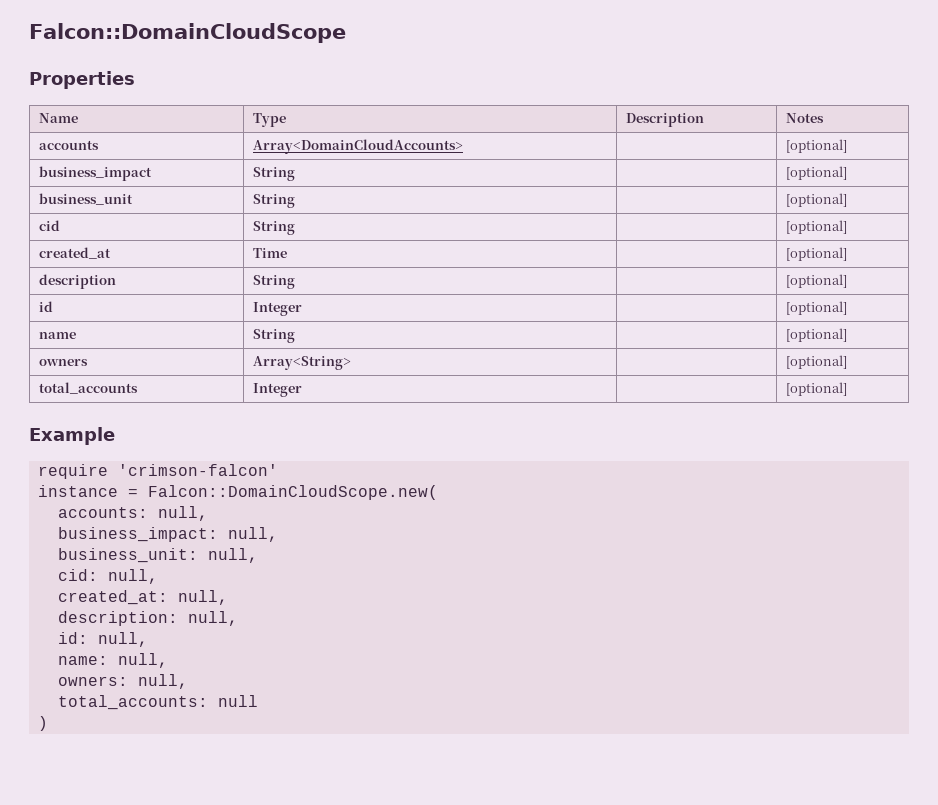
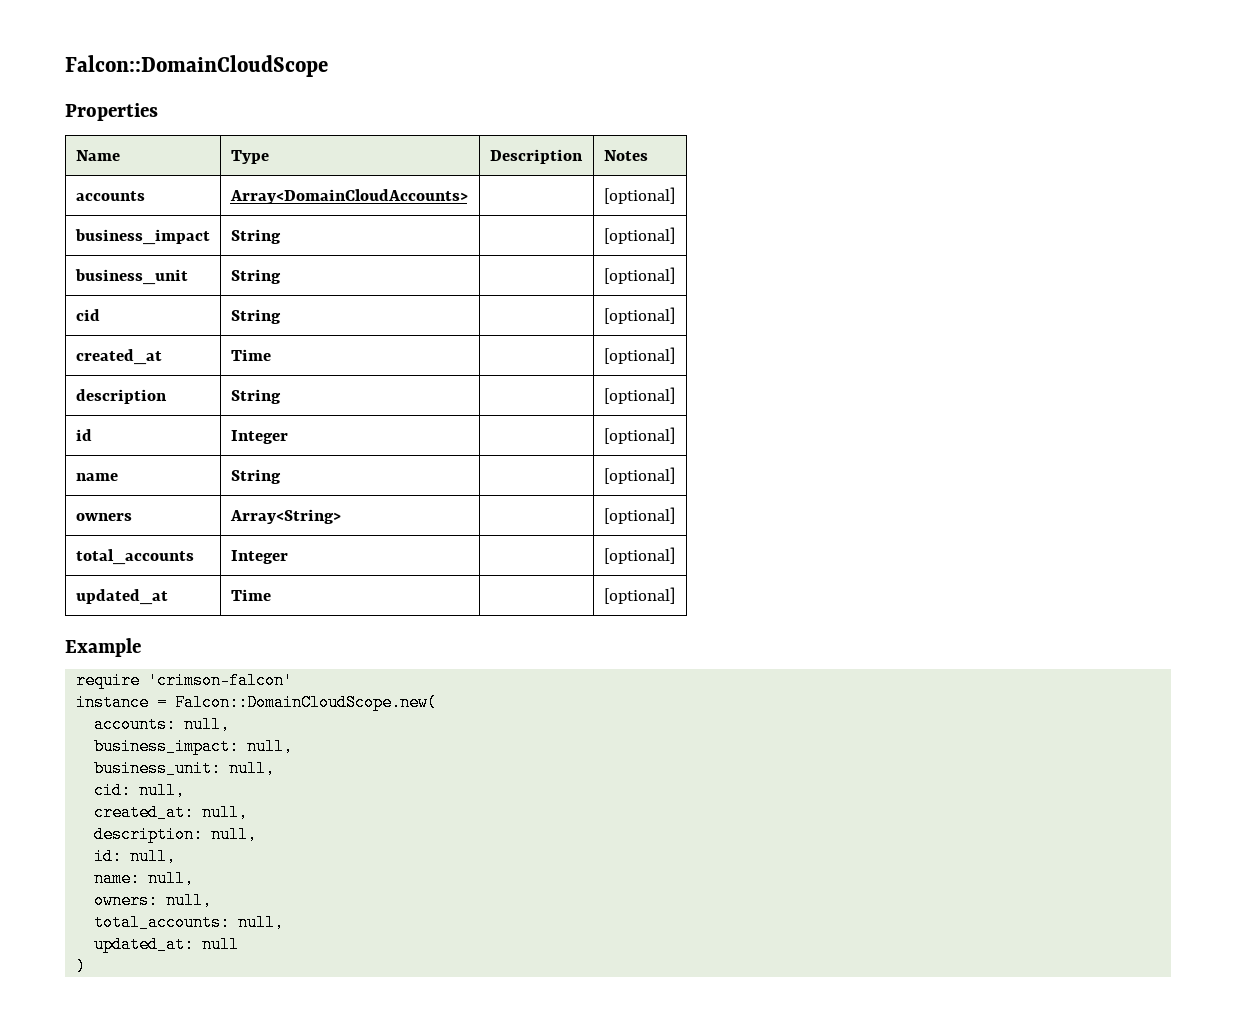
(847, 389) none -> [75,589,168,605] [230,589,271,601] [603,587,675,604] // updated_at | Time | | [optional]
(208, 702) none -> [238,914,285,931] [94,936,195,953] null, // updated_at:

